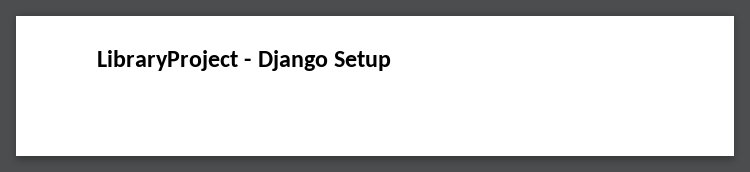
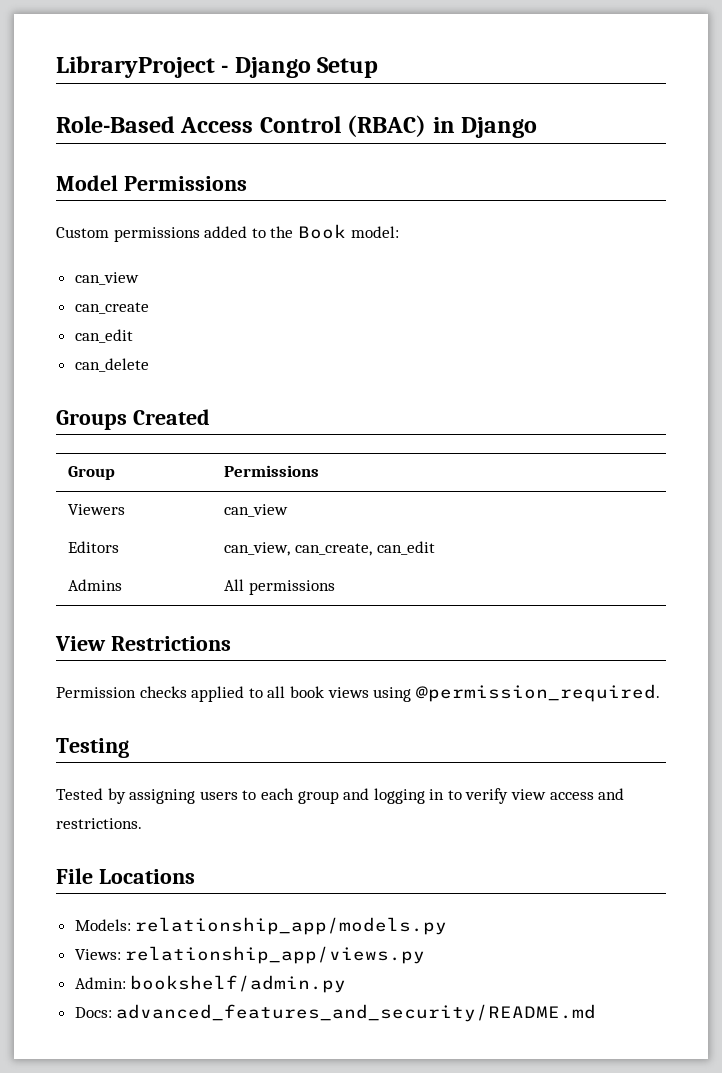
(392, 61) none -> [56,115,538,138] [56,175,247,191] [56,224,399,242] [74,272,139,285] [74,302,149,314] [74,329,133,343] [74,358,149,372] [56,409,210,430] [68,466,116,480] [224,465,320,477] [68,504,126,515] [224,504,289,517] [68,541,120,553] [224,541,435,556] [68,579,123,591] [224,579,336,595] [55,636,231,651] [56,684,660,702] [56,738,129,758] [56,788,625,804] [56,818,142,829] [56,868,195,884] [74,917,448,935] [74,946,426,964] [74,975,347,993] [74,1004,597,1022] // Role-Based Access Control (RBAC) in Django // Model Permissions // Custom permissions added to the Book model: // can_view // can_create // can_edit // can_delete // Groups Created // Group | Permissions // Viewers | can_view // Editors | can_view, can_create, can_edit // Admins | All permissions // View Restrictions // Permission checks applied to all book views using @permission_required. // Testing // Tested by assigning users to each group and logging in to verify view access and restrictions. // File Locations // Models: relationship_app/models.py // Views: relationship_app/views.py // Admin: bookshelf/admin.py // Docs: advanced_features_and_security/README.md

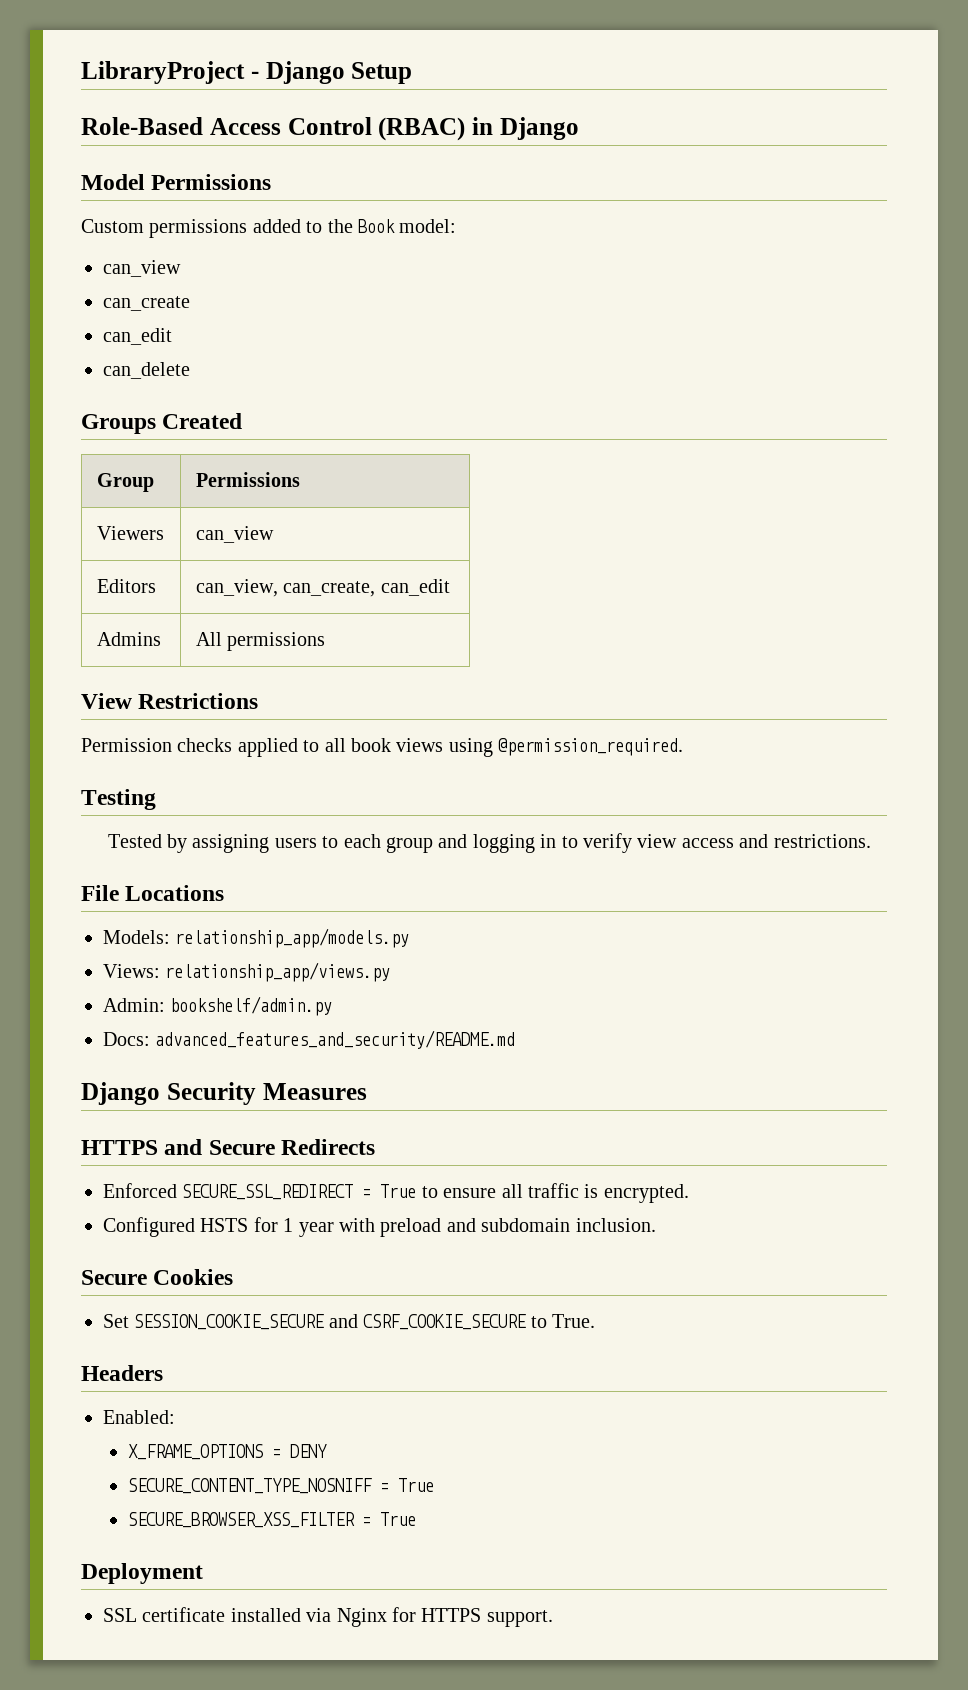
(597, 1013) none -> [81,1082,367,1105] [81,1139,376,1155] [103,1183,689,1203] [103,1217,656,1237] [81,1269,234,1285] [103,1314,595,1330] [81,1365,163,1381] [103,1410,175,1424] [127,1444,327,1460] [127,1478,434,1494] [127,1512,416,1528] [81,1563,203,1584] [103,1607,553,1627] // Django Security Measures // HTTPS and Secure Redirects // Enforced SECURE_SSL_REDIRECT = True to ensure all traffic is encrypted. // Configured HSTS for 1 year with preload and subdomain inclusion. // Secure Cookies // Set SESSION_COOKIE_SECURE and CSRF_COOKIE_SECURE to True. // Headers // Enabled: // X_FRAME_OPTIONS = DENY // SECURE_CONTENT_TYPE_NOSNIFF = True // SECURE_BROWSER_XSS_FILTER = True // Deployment // SSL certificate installed via Nginx for HTTPS support.

